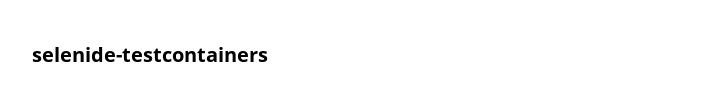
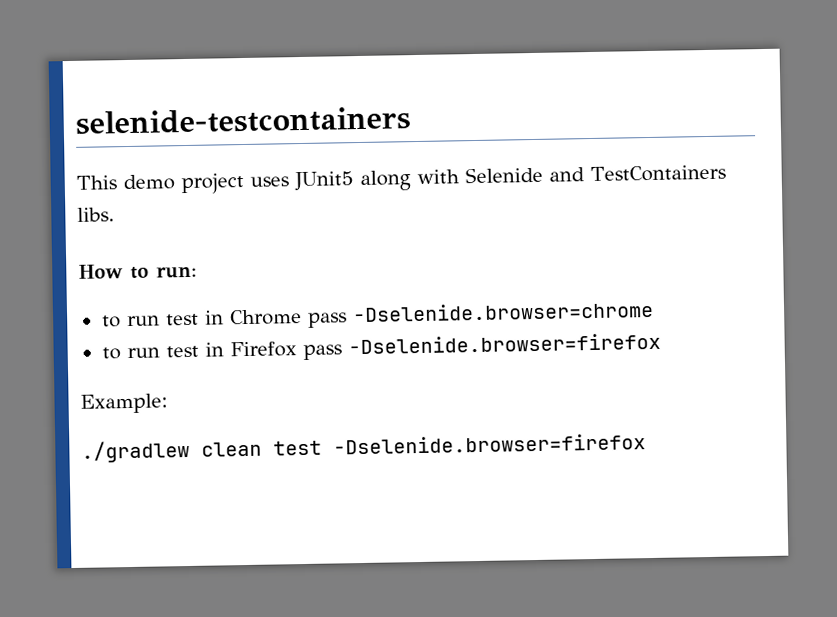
(268, 54) none -> [76,164,726,195] [77,207,115,222] [78,264,197,279] [101,300,654,328] [101,332,661,361] [80,393,168,414] [81,433,646,463] // This demo project uses JUnit5 along with Selenide and TestContainers libs. // How to run: // to run test in Chrome pass -Dselenide.browser=chrome // to run test in Firefox pass -Dselenide.browser=firefox // Example: // ./gradlew clean test -Dselenide.browser=firefox

